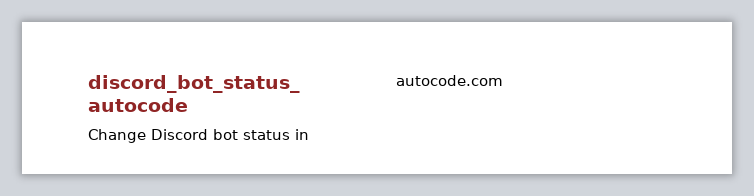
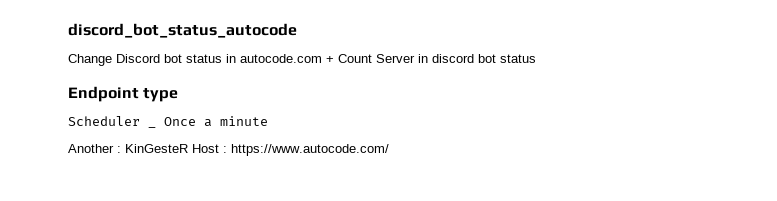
(503, 80) none -> [326,54,536,63] [68,86,179,102] [68,116,140,126] [148,126,156,128] [164,116,268,127] [68,144,389,156] + Count Server in discord bot status // Endpoint type // Scheduler _ Once a minute // Another : KinGesteR Host : https://www.autocode.com/

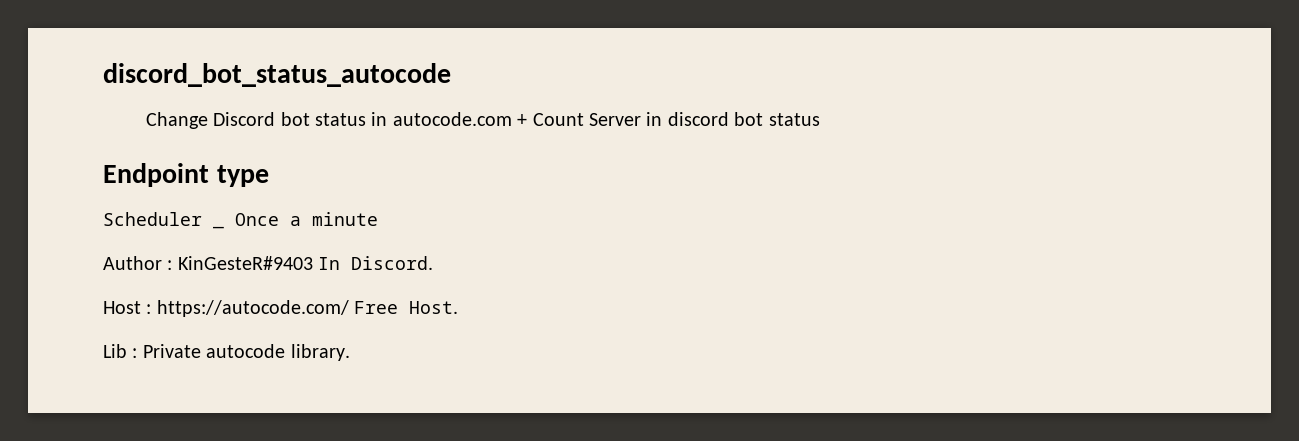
[68,144,389,156] Another : KinGesteR Host : https://www.autocode.com/ -> [103,256,434,270] [103,300,459,317] [103,344,350,361] Author : KinGesteR#9403 In Discord. // Host : https://autocode.com/ Free Host. // Lib : Private autocode library.

